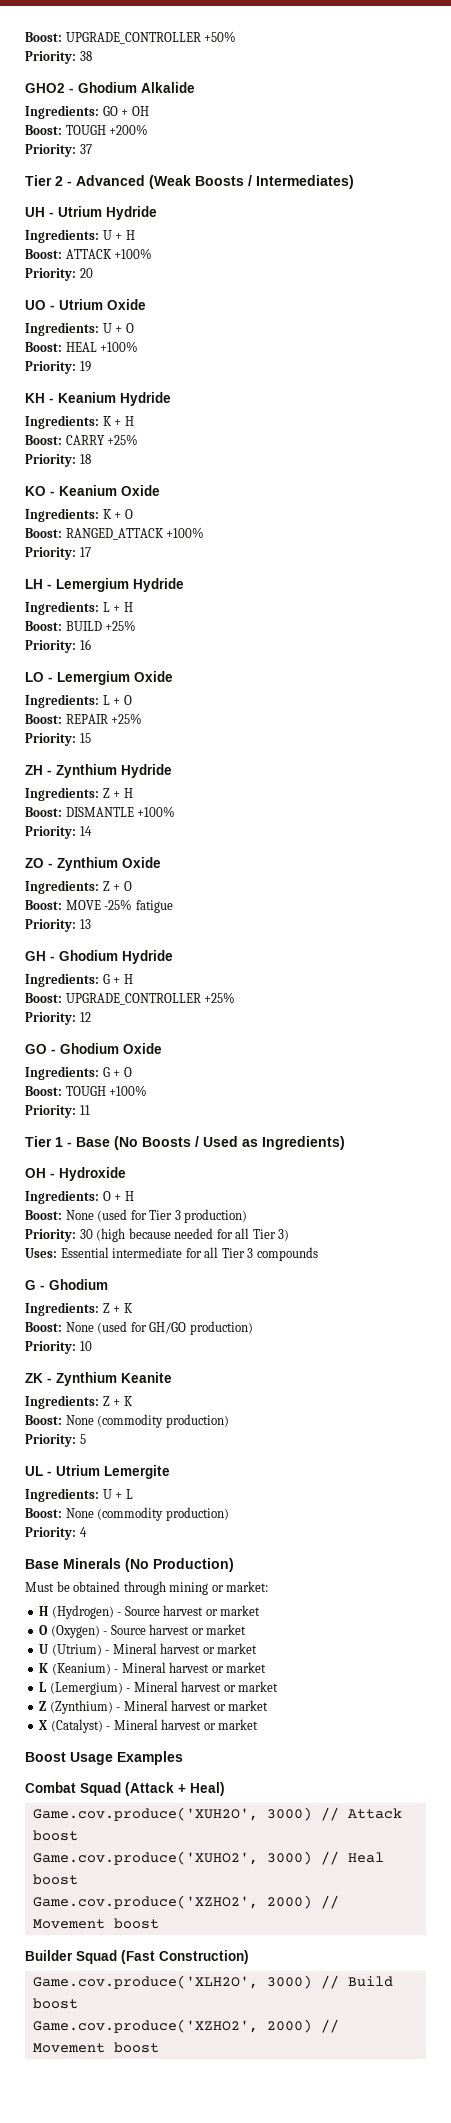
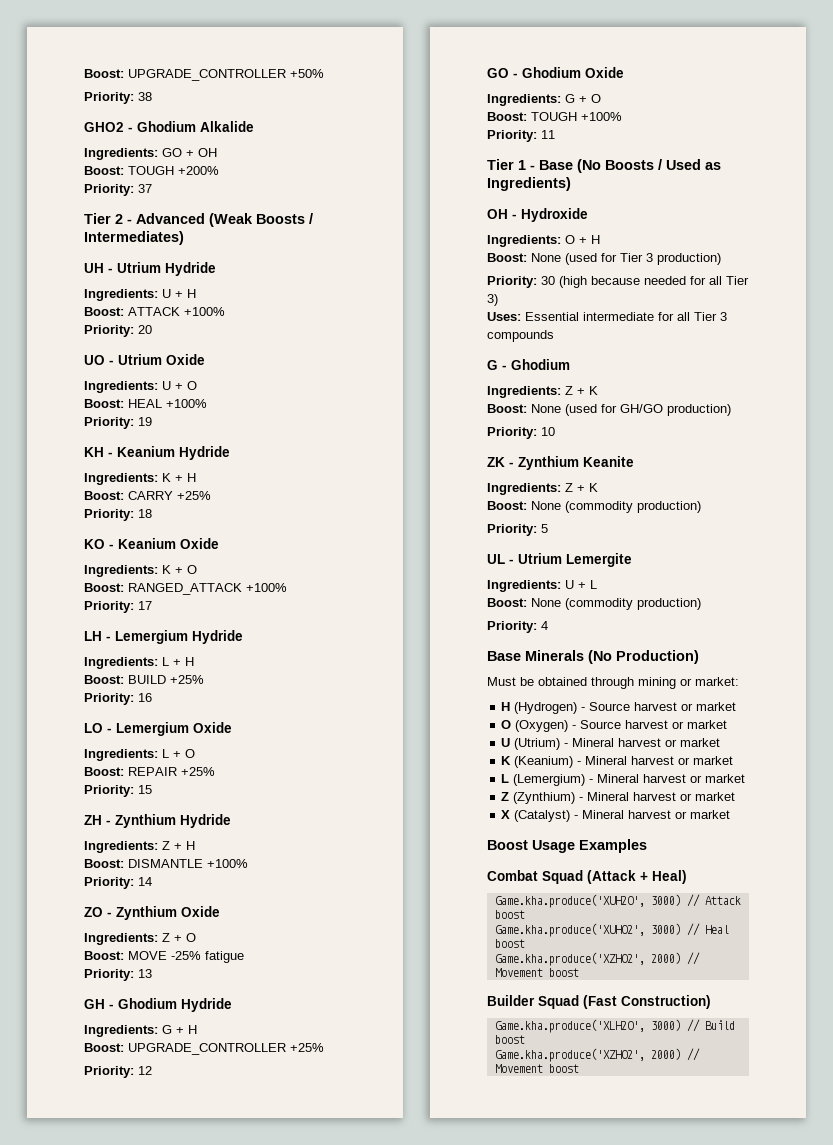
[32,1807,258,1821] Game.cov.produce('XUH2O', -> [494,894,645,908] Game.kha.produce('XUH2O',
[32,1851,258,1865] Game.cov.produce('XUHO2', -> [494,923,645,937] Game.kha.produce('XUHO2',
[32,1895,258,1909] Game.cov.produce('XZHO2', -> [494,952,645,966] Game.kha.produce('XZHO2',
[32,1975,258,1989] Game.cov.produce('XLH2O', -> [494,1019,645,1033] Game.kha.produce('XLH2O',
[32,2019,258,2033] Game.cov.produce('XZHO2', -> [494,1048,645,1062] Game.kha.produce('XZHO2',

